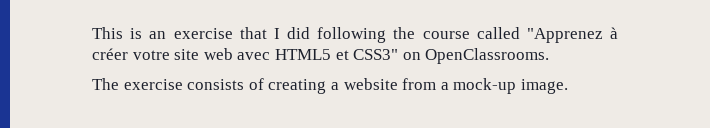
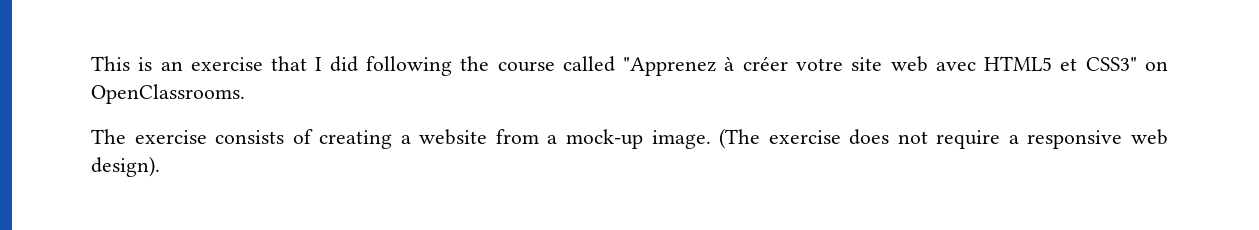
(568, 86) none -> [719,128,1168,149] [91,156,160,177] (The exercise does not require a responsive web design).

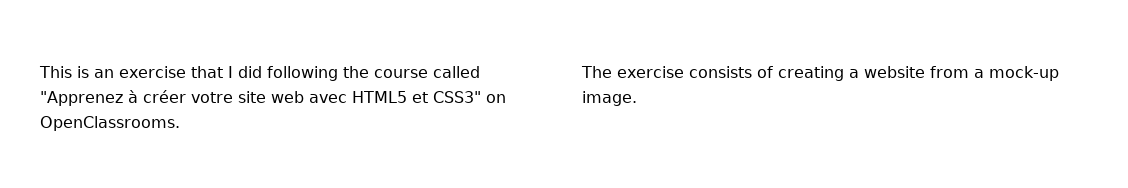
[719,128,1168,149] [91,156,160,177] (The exercise does not require a responsive web design). -> (637, 98) none

